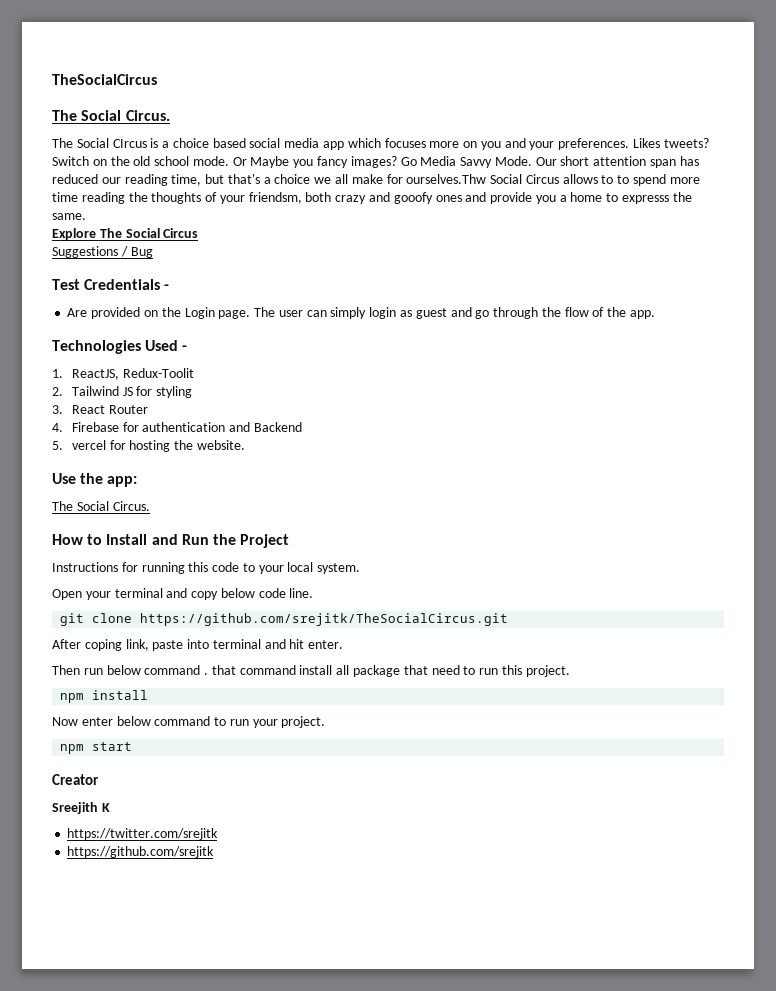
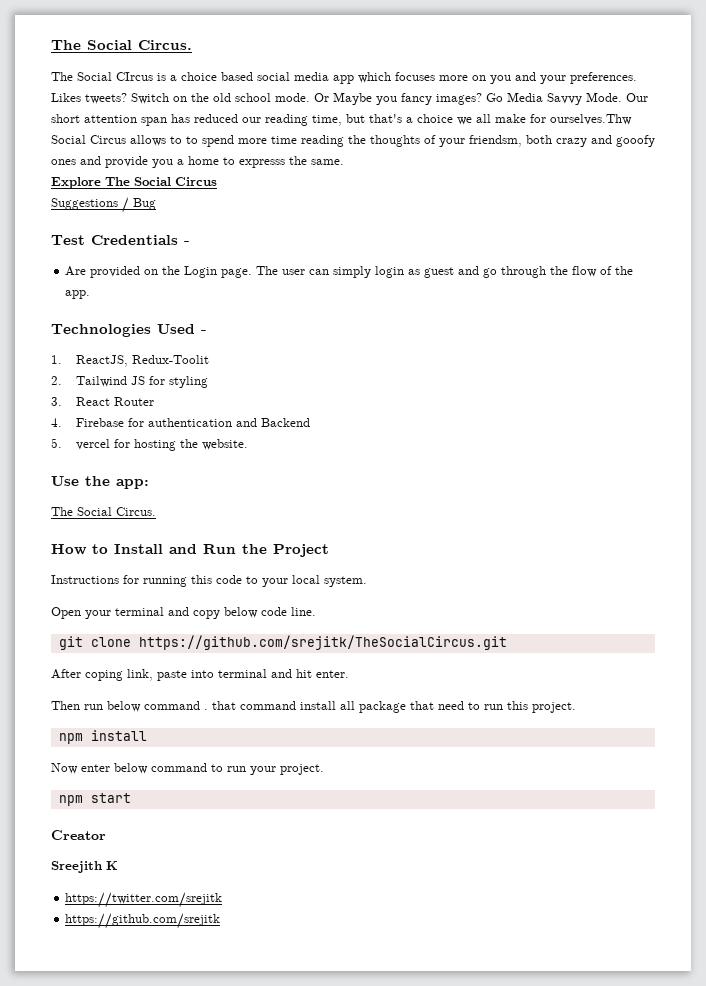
[52,74,157,85] TheSocialCircus // -> (51, 45) none

